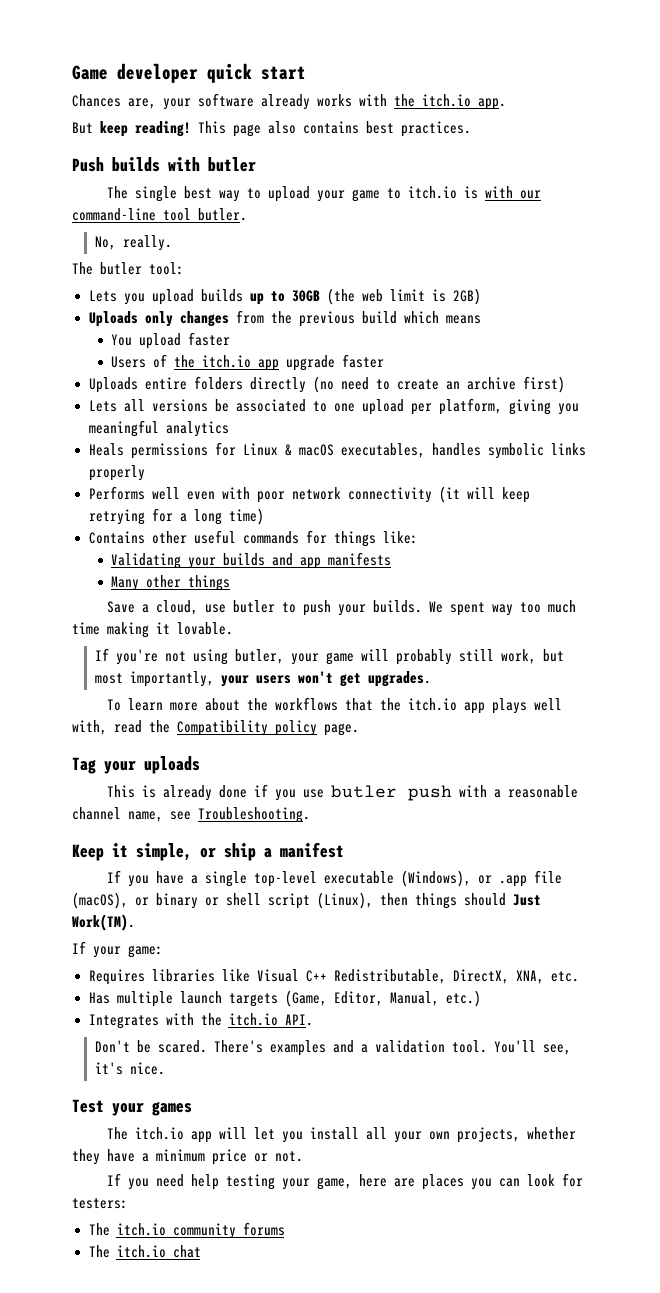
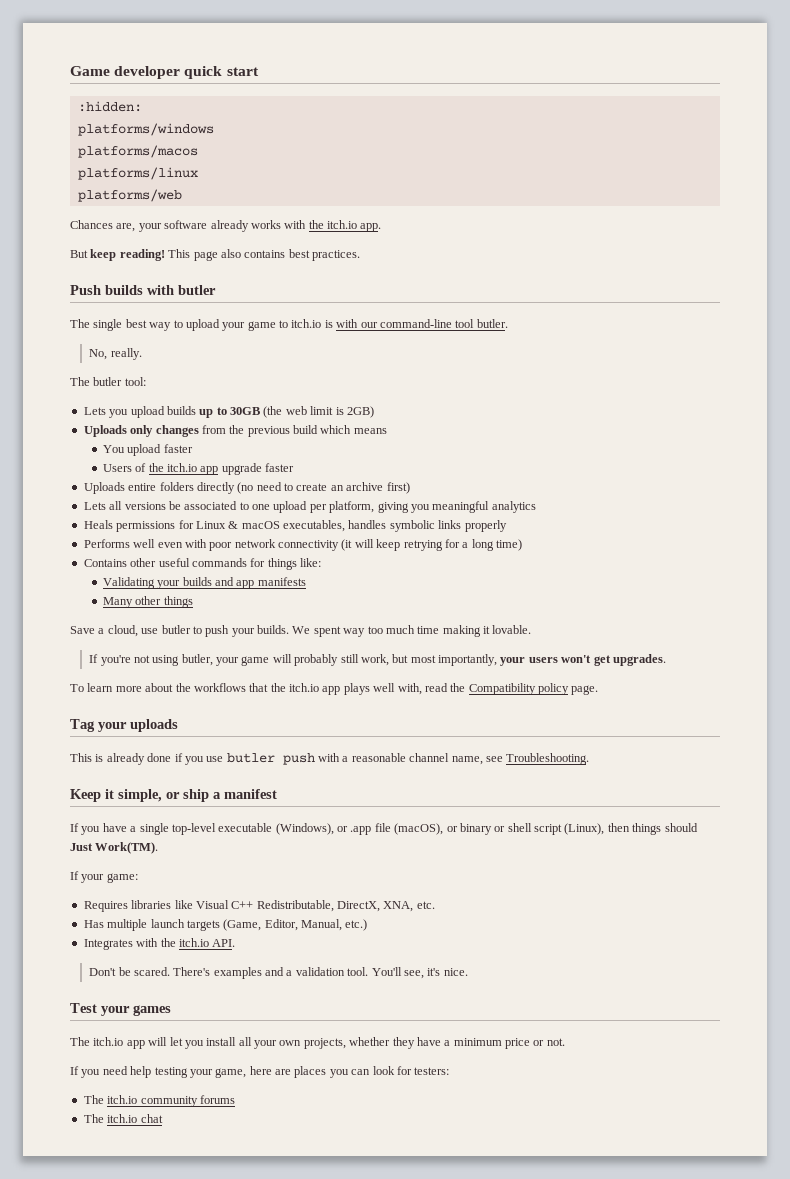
(306, 73) none -> [77,101,142,112] [77,123,214,136] [77,145,198,158] [77,167,198,180] [77,189,182,202] // :hidden: // platforms/windows // platforms/macos // platforms/linux // platforms/web

